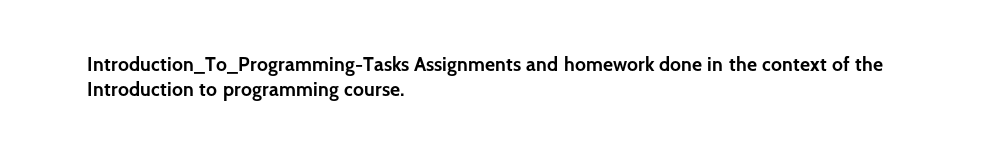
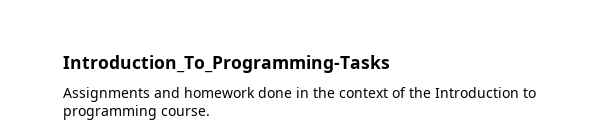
(409, 66) none -> (390, 64) //

